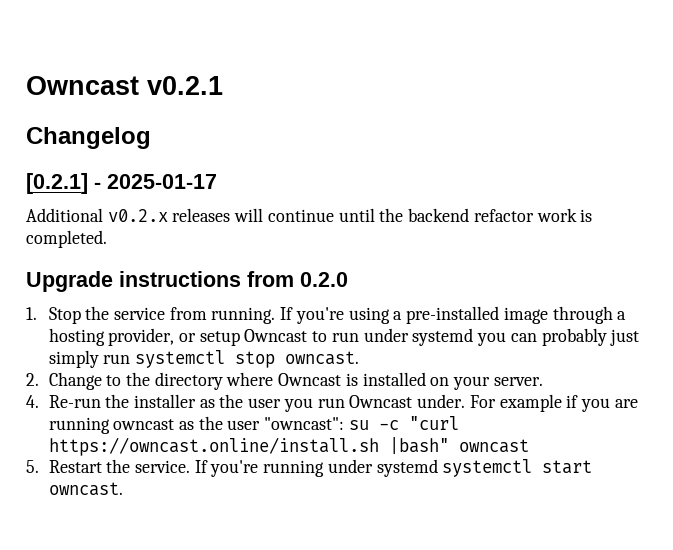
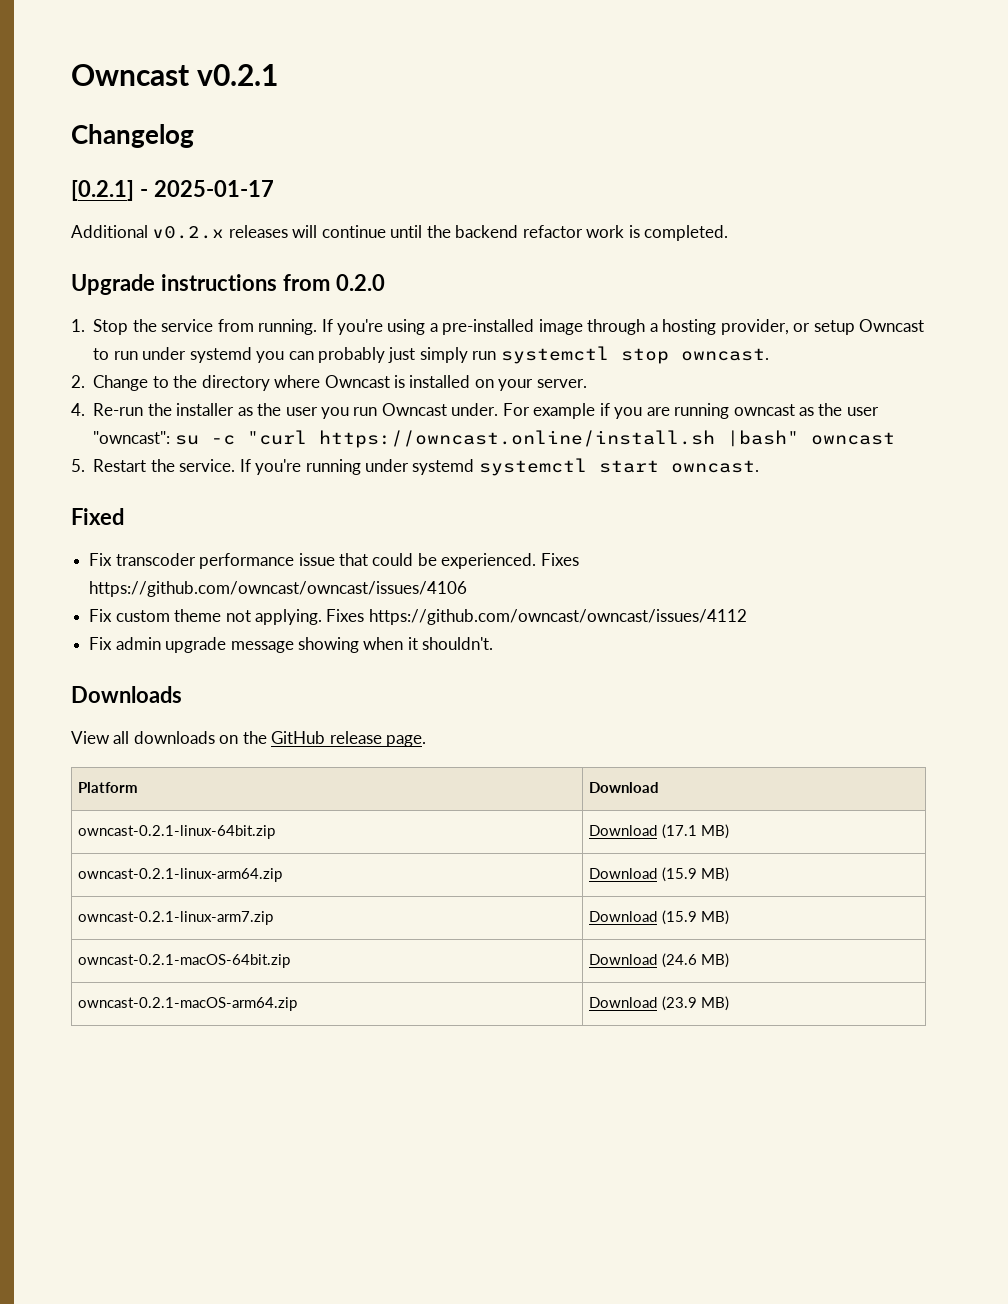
(123, 489) none -> [71,508,124,525] [89,553,579,569] [89,581,468,597] [89,609,747,625] [89,637,494,653] [71,686,182,703] [71,731,427,747] [78,782,139,793] [589,782,660,793] [78,825,276,839] [589,824,729,839] [78,868,283,882] [589,867,729,882] [78,911,274,925] [589,910,729,925] [78,954,291,968] [589,953,729,968] [78,997,298,1011] [589,996,729,1011] // Fixed // Fix transcoder performance issue that could be experienced. Fixes https://github.com/owncast/owncast/issues/4106 // Fix custom theme not applying. Fixes https://github.com/owncast/owncast/issues/4112 // Fix admin upgrade message showing when it shouldn't. // Downloads // View all downloads on the GitHub release page. // Platform | Download // owncast-0.2.1-linux-64bit.zip | Download (17.1 MB) // owncast-0.2.1-linux-arm64.zip | Download (15.9 MB) // owncast-0.2.1-linux-arm7.zip | Download (15.9 MB) // owncast-0.2.1-macOS-64bit.zip | Download (24.6 MB) // owncast-0.2.1-macOS-arm64.zip | Download (23.9 MB)

